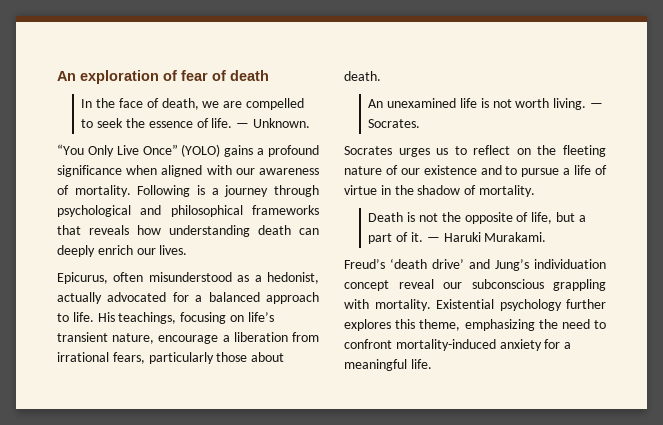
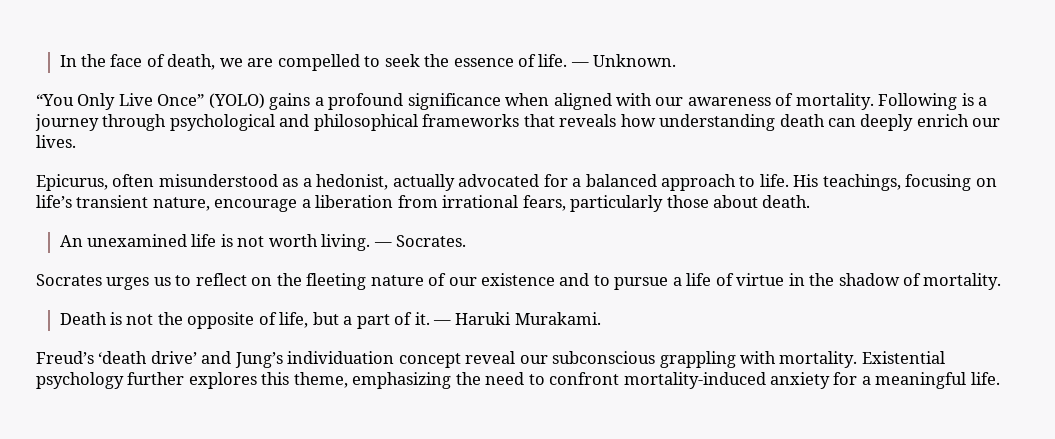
[57,70,269,84] An exploration of fear of death // -> (59, 61) none

